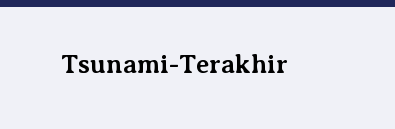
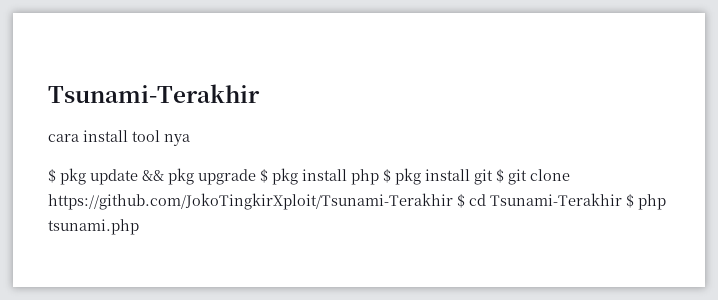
[61,54,288,73] Tsunami-Terakhir -> [48,84,260,103] [48,130,190,146] [48,168,570,185] [48,193,666,210] [48,219,139,235] Tsunami-Terakhir // cara install tool nya // $ pkg update && pkg upgrade $ pkg install php $ pkg install git $ git clone https://github.com/JokoTingkirXploit/Tsunami-Terakhir $ cd Tsunami-Terakhir $ php tsunami.php

